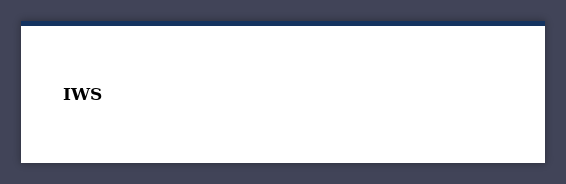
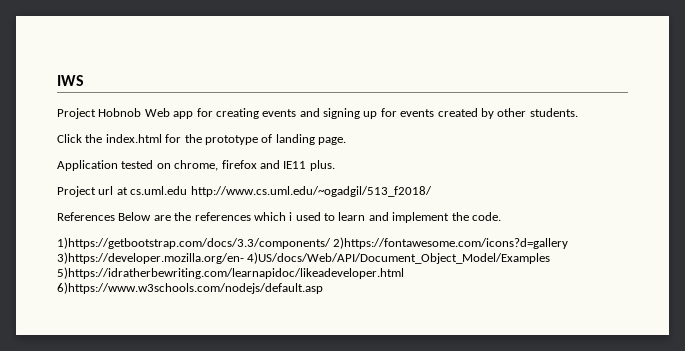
(102, 94) none -> [57,108,578,119] [57,134,346,145] [57,160,335,171] [57,186,432,197] [57,212,501,223] [57,237,569,249] [57,252,551,264] [57,267,404,279] [57,282,323,294] // Project Hobnob Web app for creating events and signing up for events created by other students. // Click the index.html for the prototype of landing page. // Application tested on chrome, firefox and IE11 plus. // Project url at cs.uml.edu http://www.cs.uml.edu/~ogadgil/513_f2018/ // References Below are the references which i used to learn and implement the code. // 1)https://getbootstrap.com/docs/3.3/components/ 2)https://fontawesome.com/icons?d=gallery 3)https://developer.mozilla.org/en- 4)US/docs/Web/API/Document_Object_Model/Examples 5)https://idratherbewriting.com/learnapidoc/likeadeveloper.html 6)https://www.w3schools.com/nodejs/default.asp

